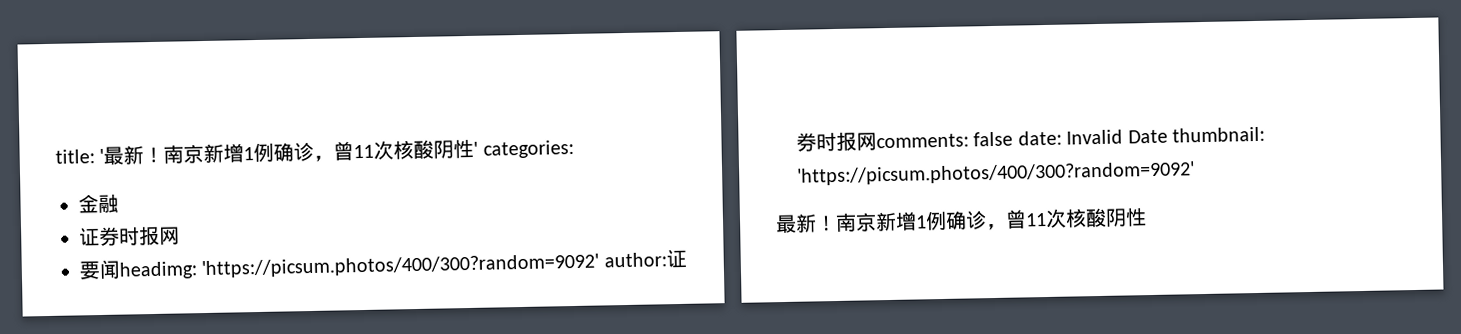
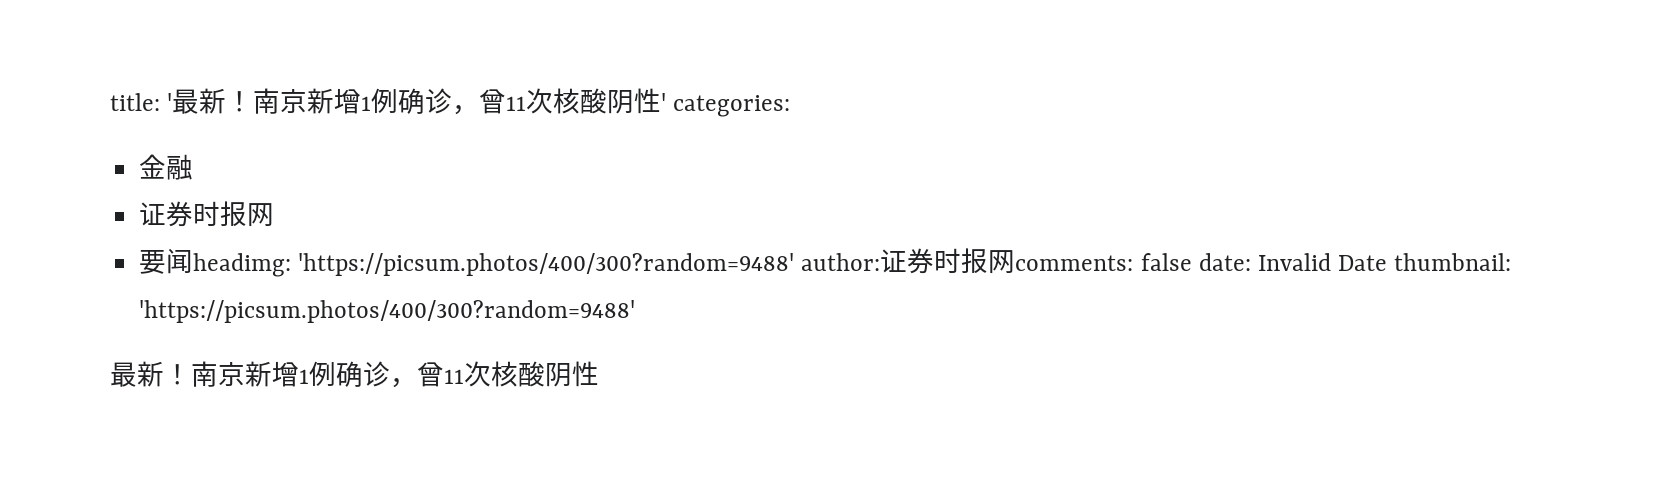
[201,253,600,279] 'https://picsum.photos/400/300?random=9092' -> [298,253,795,276] 'https://picsum.photos/400/300?random=9488'
[797,161,1195,186] 'https://picsum.photos/400/300?random=9092' -> [139,300,636,323] 'https://picsum.photos/400/300?random=9488'

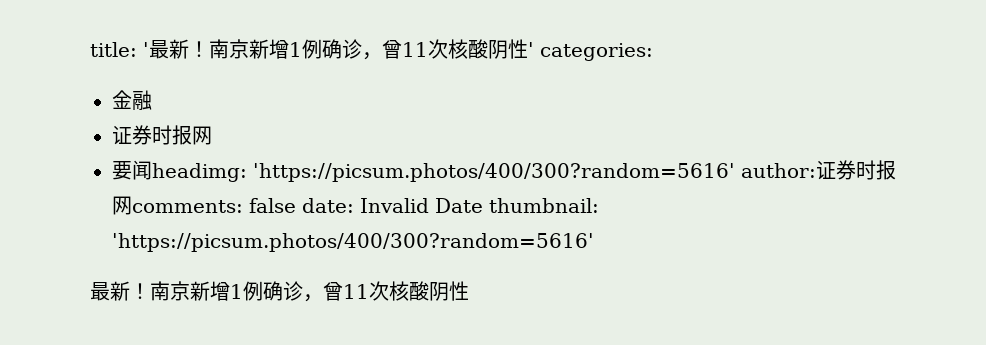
[298,253,795,276] 'https://picsum.photos/400/300?random=9488' -> [253,163,735,182] 'https://picsum.photos/400/300?random=5616'
[139,300,636,323] 'https://picsum.photos/400/300?random=9488' -> [112,233,594,252] 'https://picsum.photos/400/300?random=5616'

